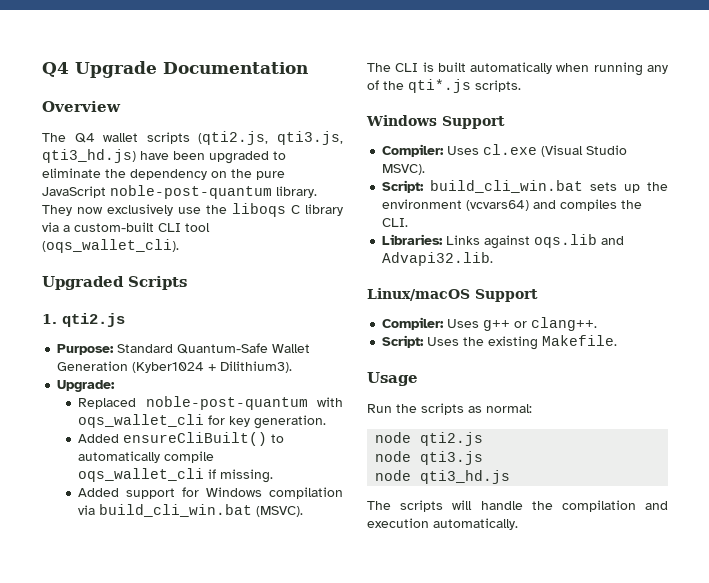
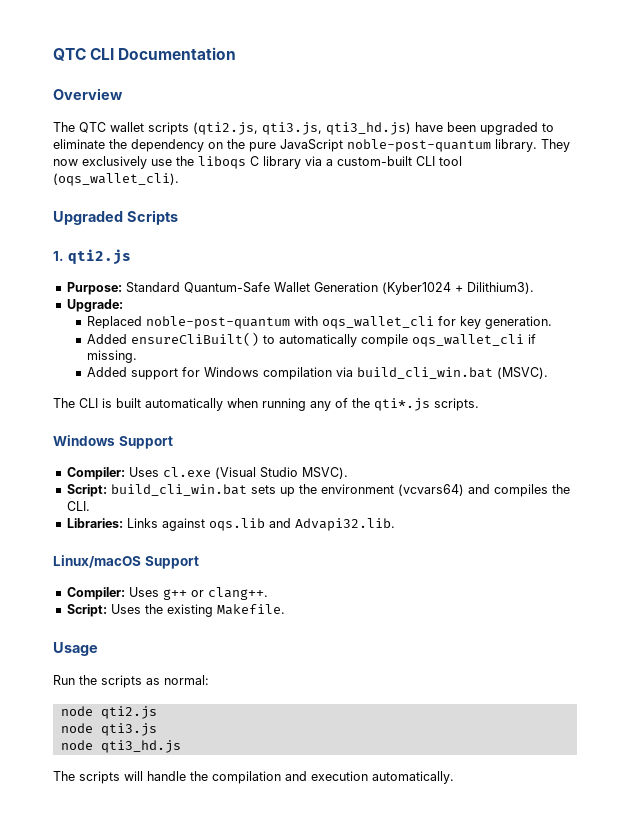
[42,61,157,78] Q4 Upgrade -> [53,48,115,61] QTC CLI
[74,133,95,143] Q4 -> [79,122,106,133] QTC

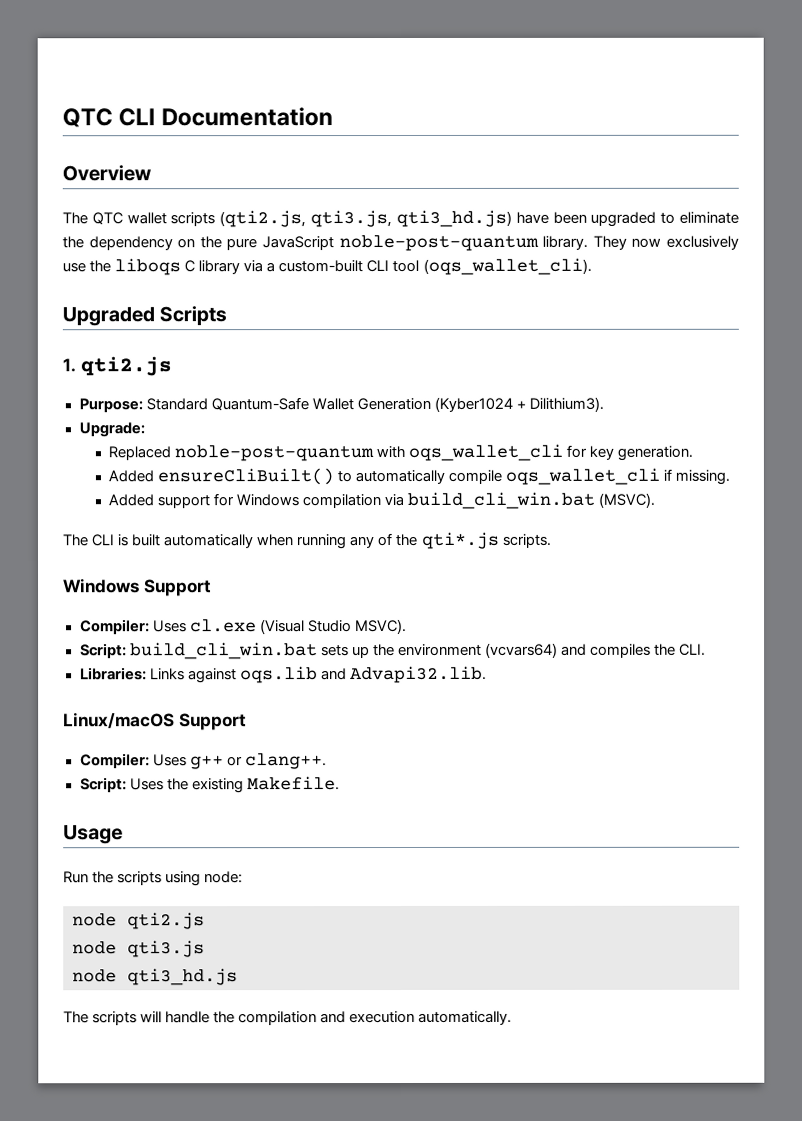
[146,675,209,685] as normal: -> [165,871,244,887] using node:

